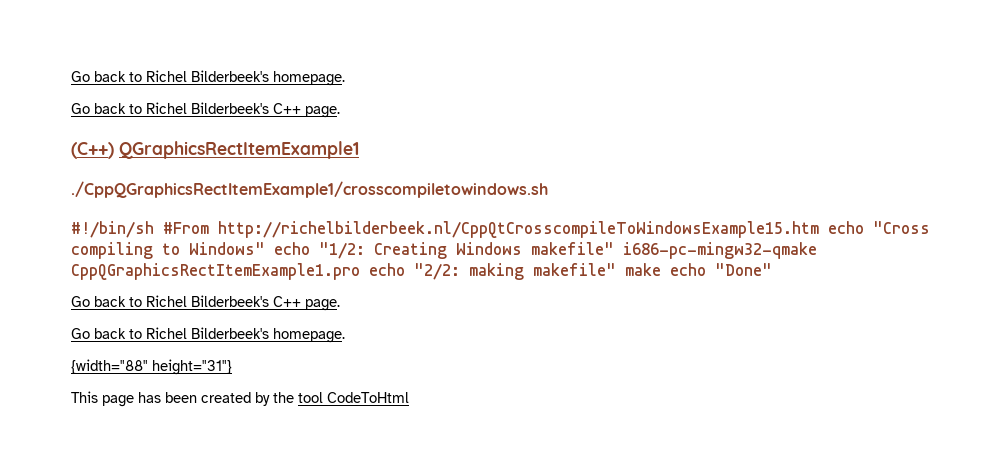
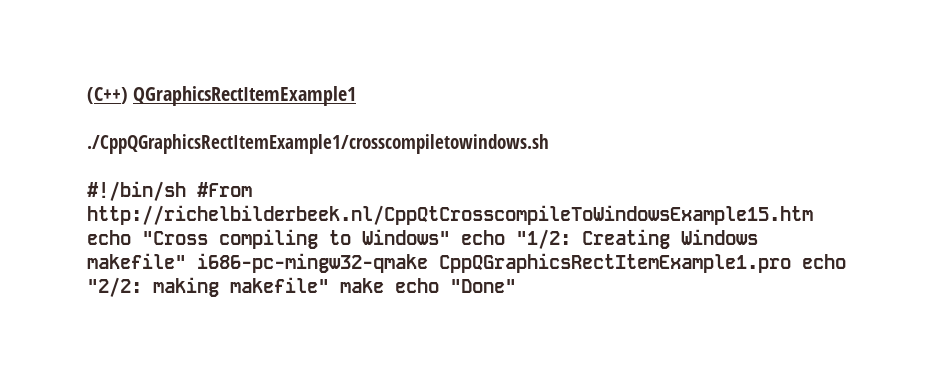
[71,70,345,86] [71,102,340,118] Go back to Richel Bilderbeek's homepage. // Go back to Richel Bilderbeek's C++ page. // -> (87, 95) none
[71,295,340,311] [71,327,345,343] [71,359,232,375] [71,391,409,407] // Go back to Richel Bilderbeek's C++ page. // Go back to Richel Bilderbeek's homepage. // {width="88" height="31"} // This page has been created by the tool CodeToHtml -> (516, 286) none

